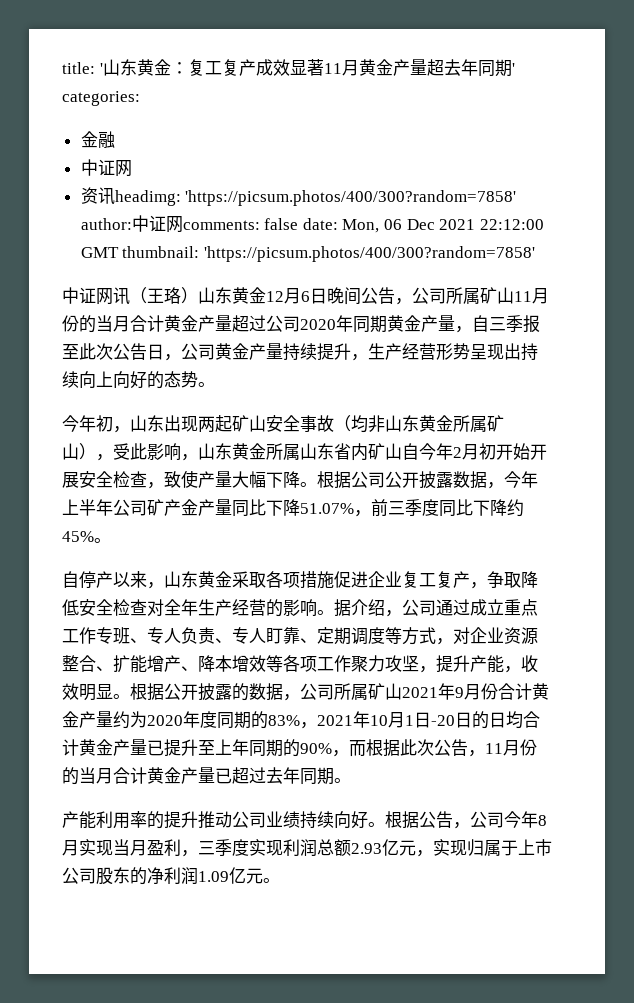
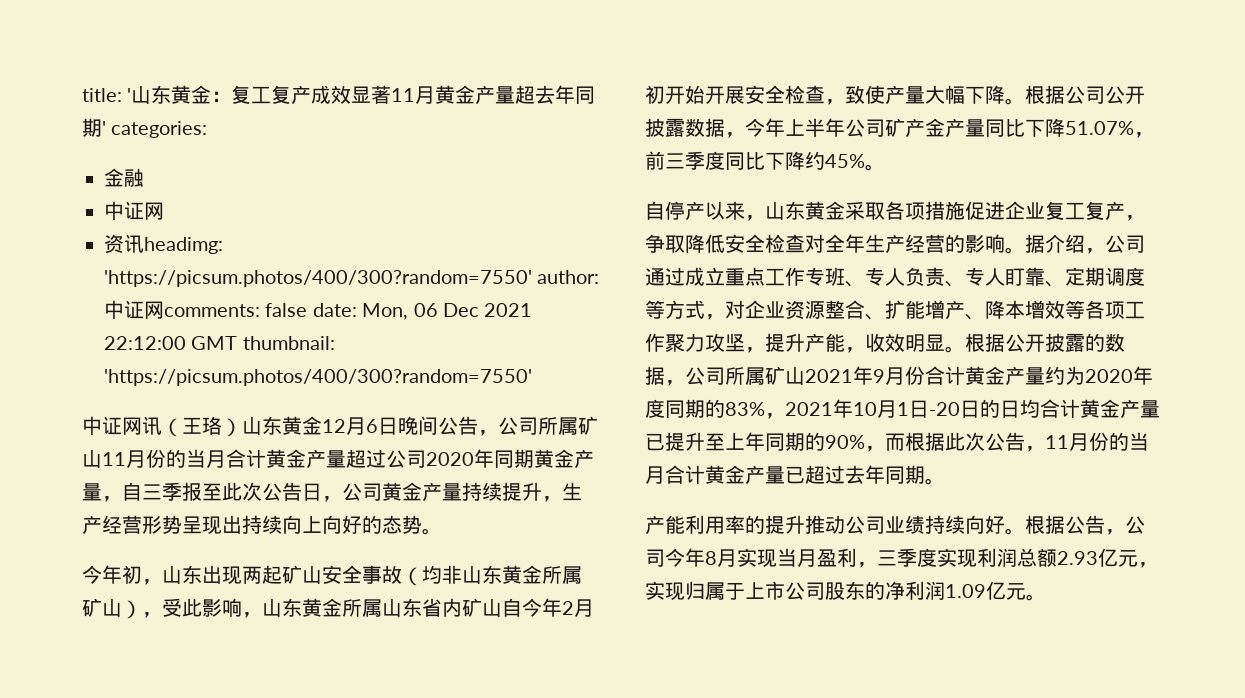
[185,190,517,206] 'https://picsum.photos/400/300?random=7858' -> [104,270,532,287] 'https://picsum.photos/400/300?random=7550'
[203,246,535,262] 'https://picsum.photos/400/300?random=7858' -> [104,369,532,386] 'https://picsum.photos/400/300?random=7550'

